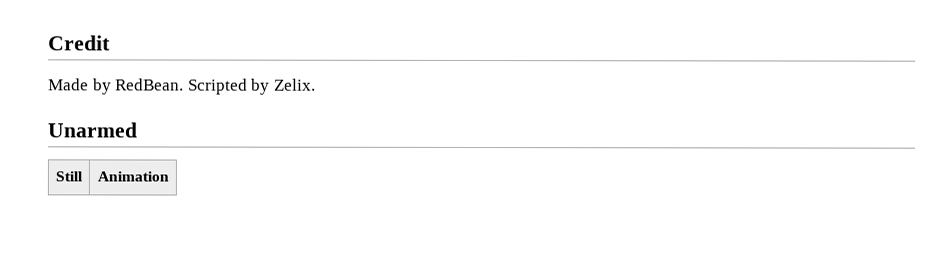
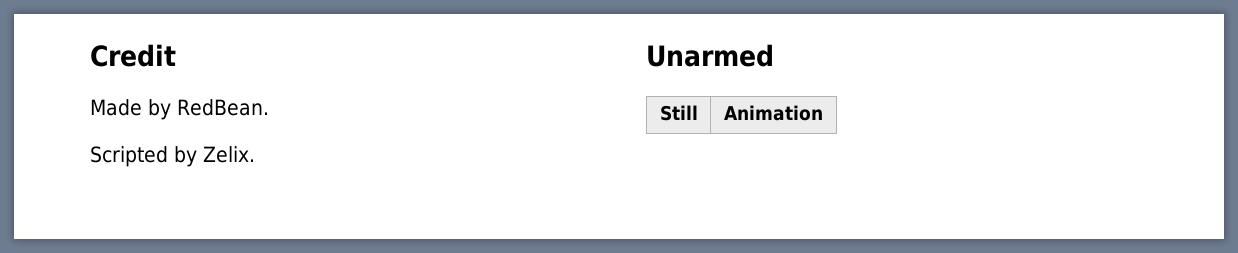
(185, 84) none -> (269, 107) //

